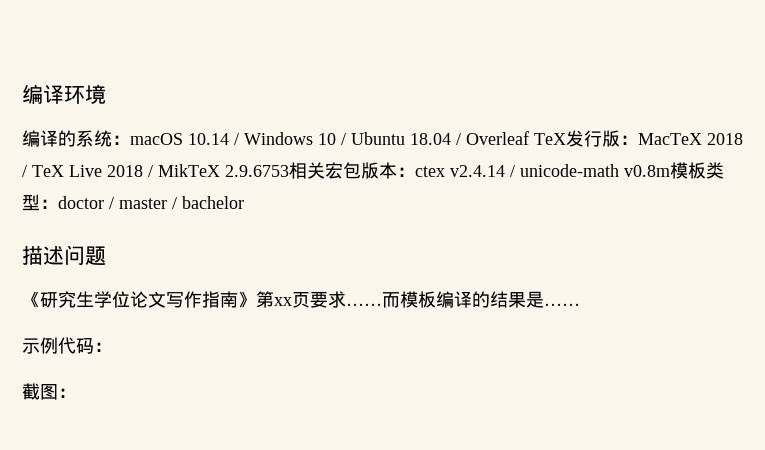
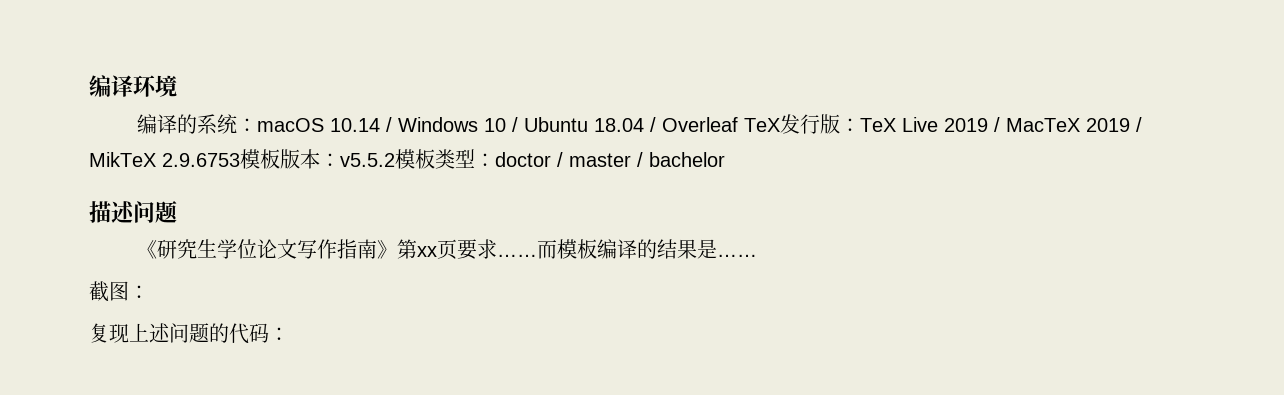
[638,133,743,145] [22,162,670,179] MacTeX 2018 / TeX Live 2018 / MikTeX 2.9.6753相关宏包版本：ctex v2.4.14 / unicode-math v0.8m -> [860,117,1143,132] [89,149,395,169] TeX Live 2019 / MacTeX 2019 / MikTeX 2.9.6753模板版本：v5.5.2
[22,337,58,354] 示例 -> [89,281,149,302] [89,323,229,343] 截图： // 复现上述问题的
[22,383,76,400] // 截图： -> (289, 334) none

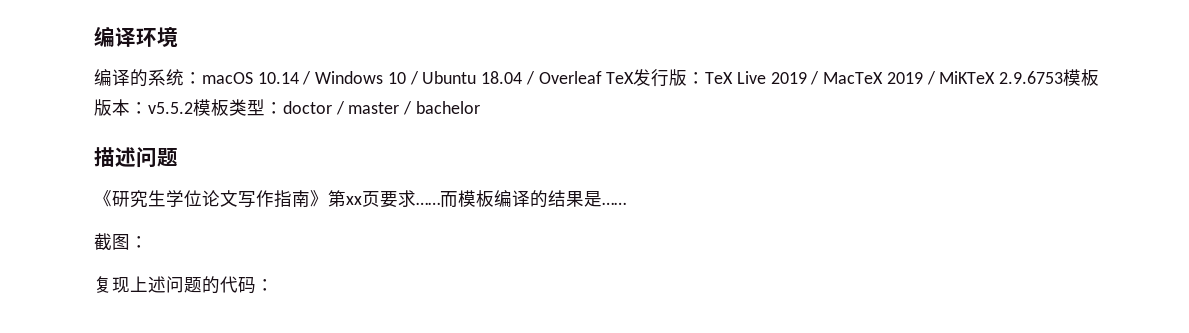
[89,152,156,167] MikTeX -> [939,71,996,84] MiKTeX

